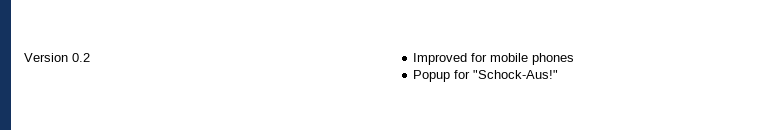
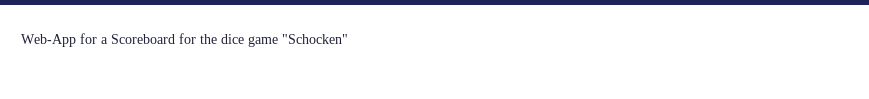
[24,53,90,62] [413,53,575,65] [413,70,559,82] Version 0.2 // Improved for mobile phones // Popup for "Schock-Aus!" -> [21,33,348,47] Web-App for a Scoreboard for the dice game "Schocken"

